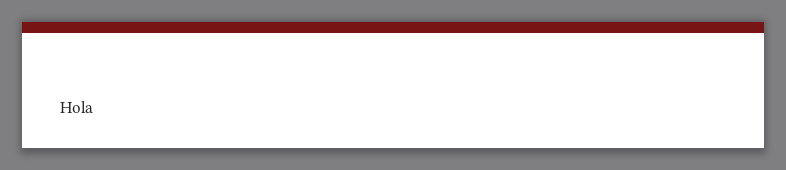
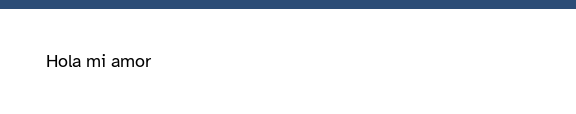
(93, 107) none -> [86,54,152,67] mi amor

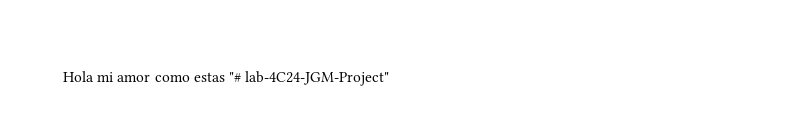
(152, 62) none -> [154,71,390,86] como estas "# lab-4C24-JGM-Project"

